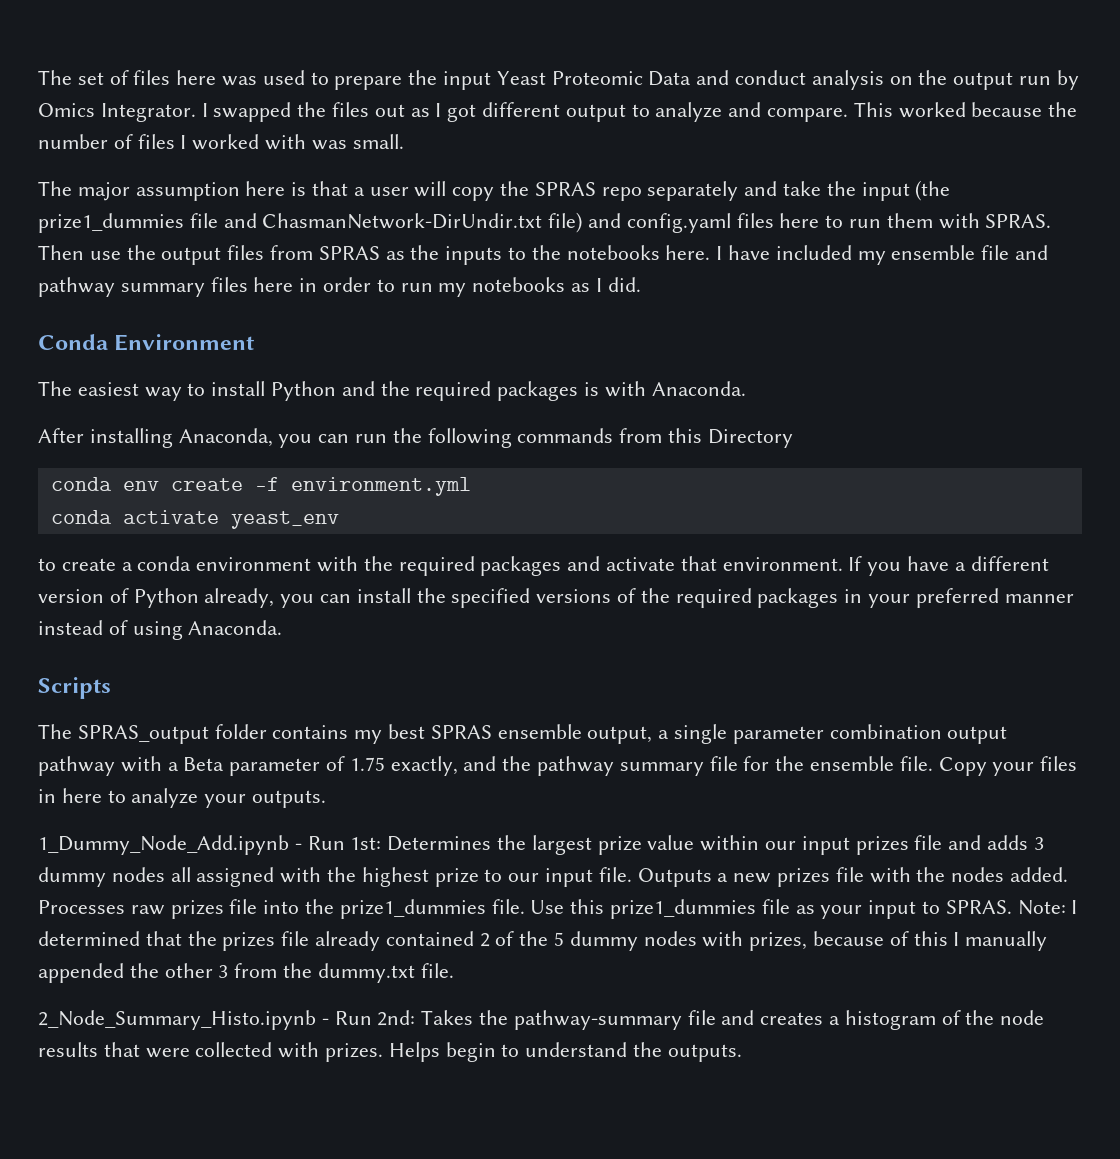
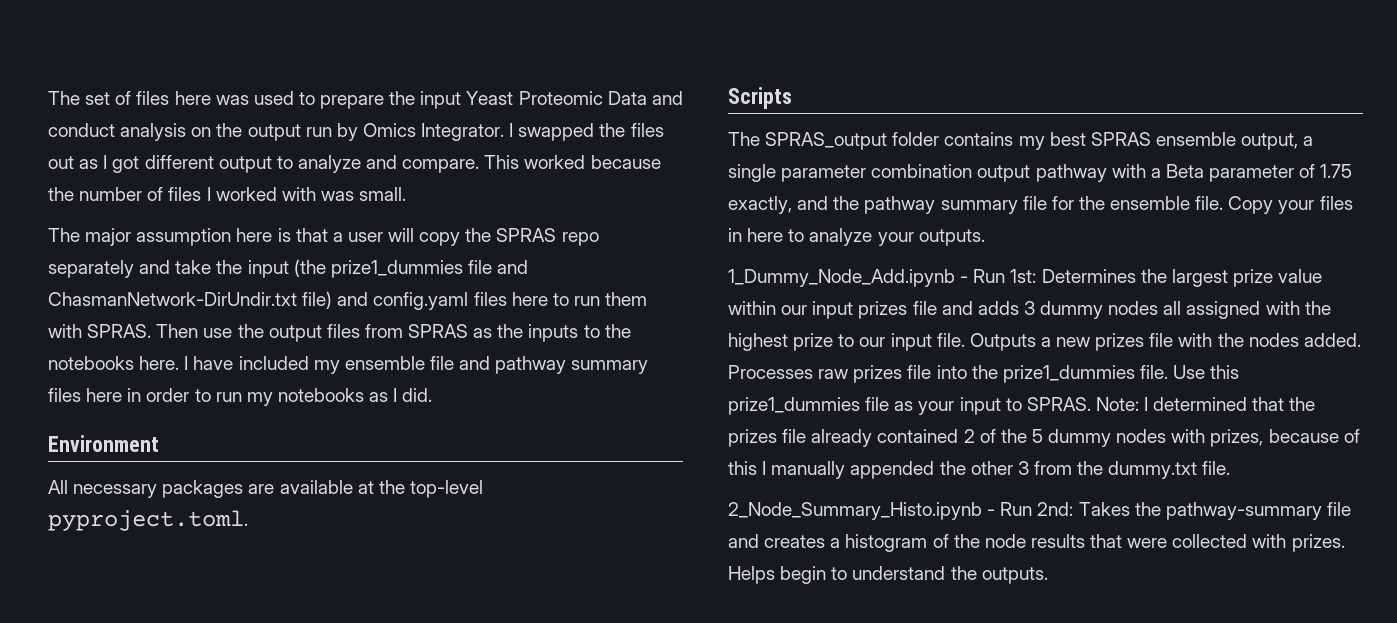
[38,334,108,350] Conda -> (433, 395) none
[38,381,746,401] [38,428,793,448] [50,477,471,496] [50,510,339,529] [38,556,1049,576] [38,588,1074,608] [38,620,283,640] The easiest way to install Python and the required packages is with Anaconda. // After installing Anaconda, you can run the following commands from this Directory // conda env create -f environment.yml // conda activate yeast_env // to create a conda environment with the required packages and activate that environment. If you have a different version of Python already, you can install the specified versions of the required packages in your preferred manner instead of using Anaconda. -> [48,480,483,498] [48,510,248,531] All necessary packages are available at the top-level pyproject.toml.

